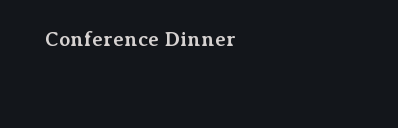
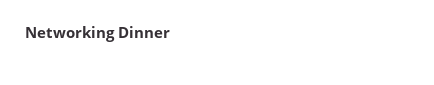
[45,31,159,46] Conference -> [25,26,115,42] Networking

